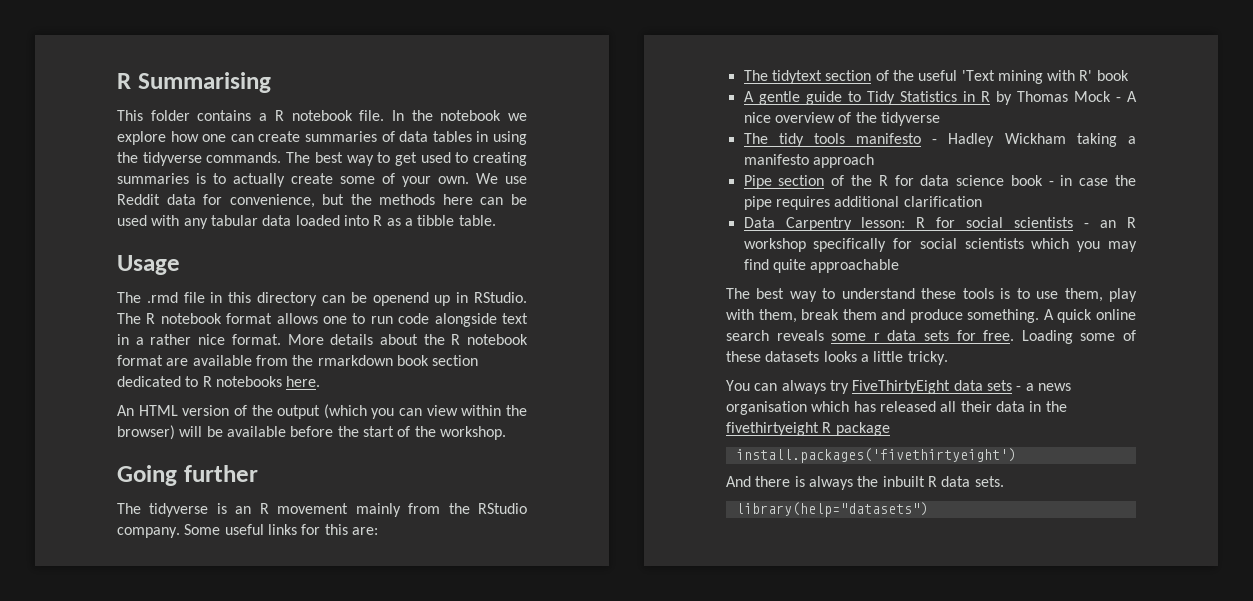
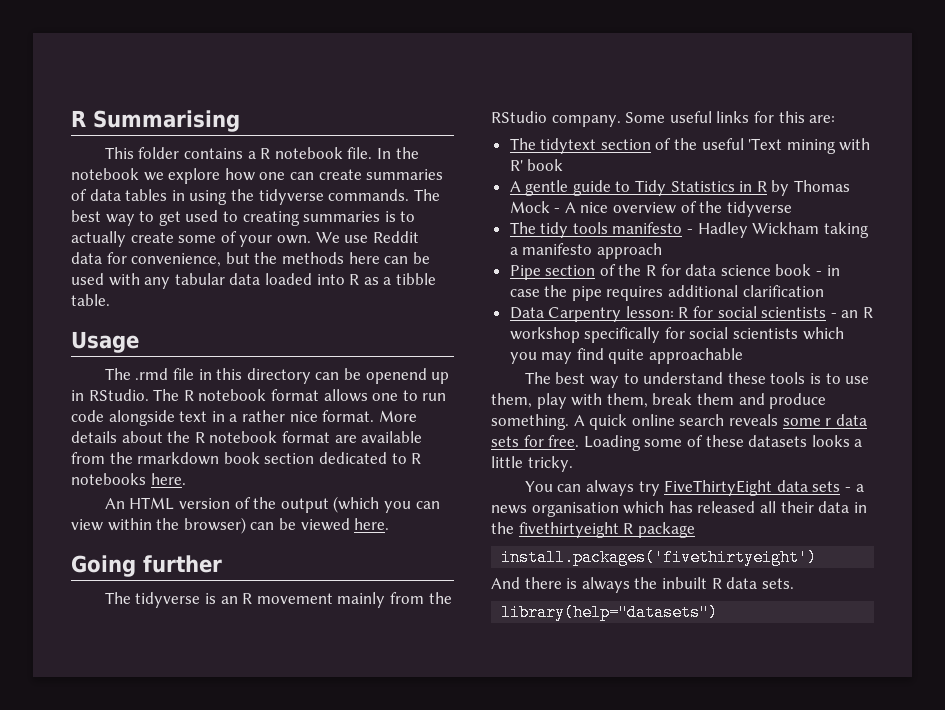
[179,426,506,440] will be available before the start of the workshop. -> [250,518,390,531] can be viewed here.

